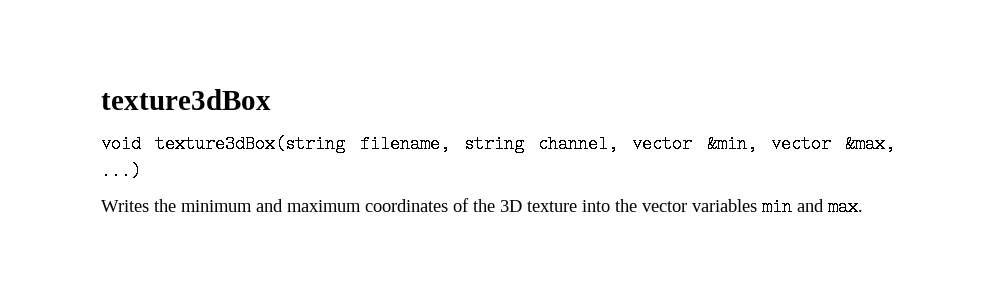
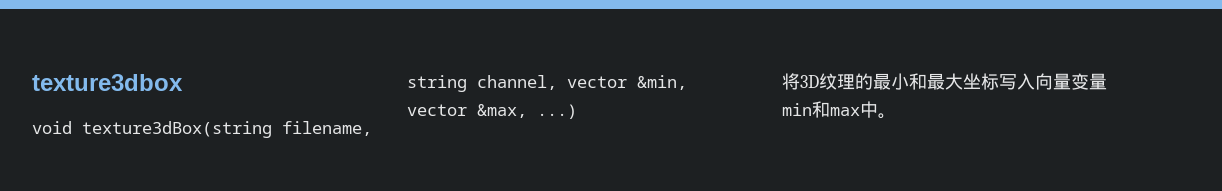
[101,89,271,110] texture3dBox -> [32,74,183,91] texture3dbox
[101,198,863,216] Writes the minimum and maximum coordinates of the 3D texture into the vector variables min and max. -> [782,73,1107,90] [782,101,896,119] 将3D纹理的最小和最大坐标写入向量变量min和max中。

